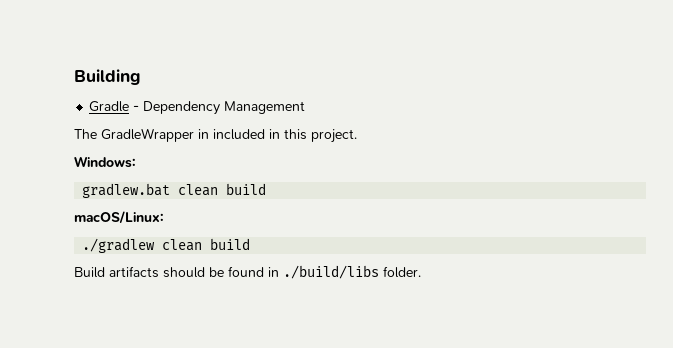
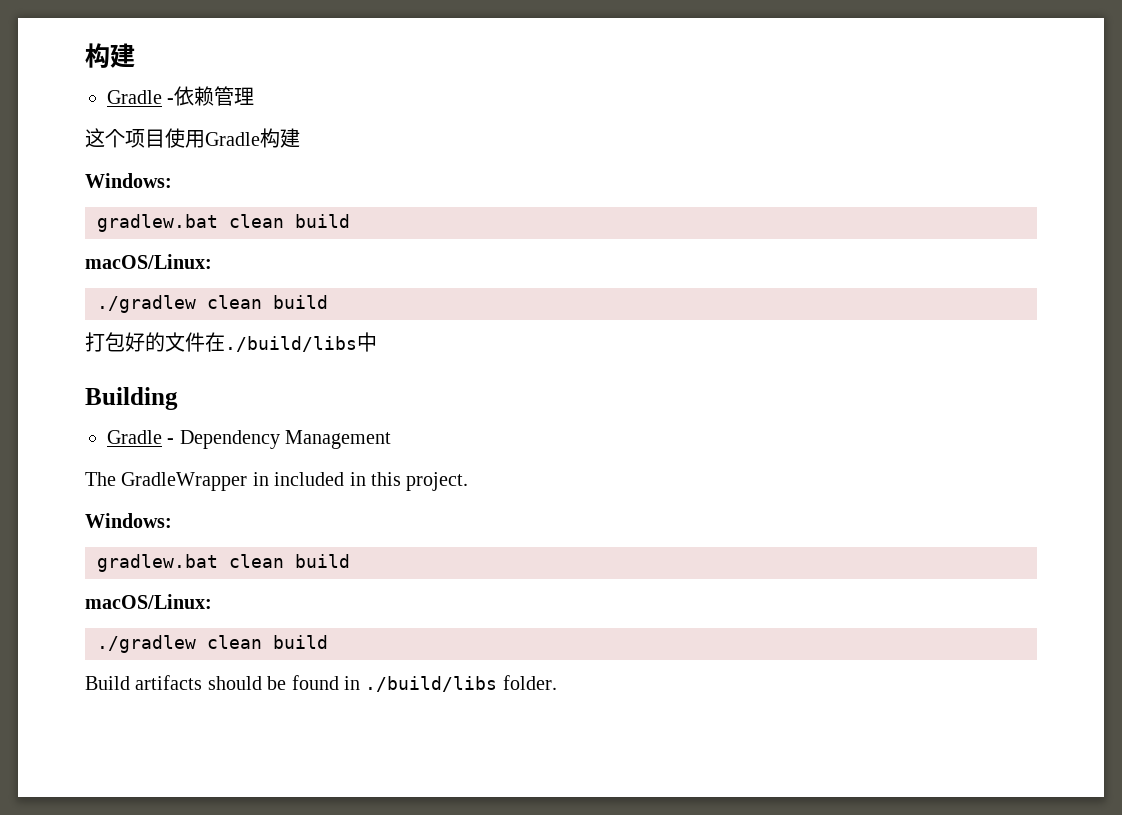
(74, 77) none -> [85,43,135,68] [107,86,255,106] [85,128,300,148] [85,173,172,188] [97,214,350,232] [85,254,212,269] [97,295,328,313] [85,332,377,352] 构建 // Gradle -依赖管理 // 这个项目使用Gradle构建 // Windows: // gradlew.bat clean build // macOS/Linux: // ./gradlew clean build // 打包好的文件在./build/libs中 //

